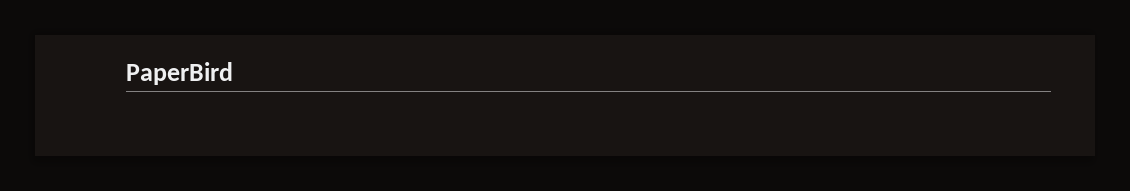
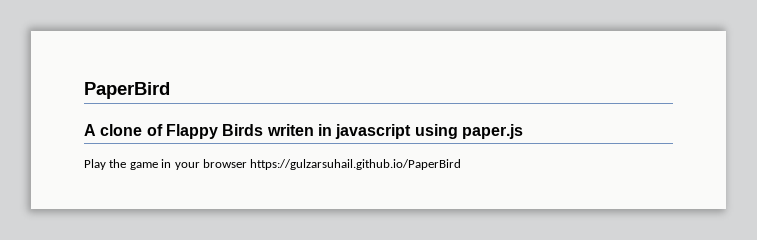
(233, 73) none -> [84,124,523,139] [84,159,462,170] // A clone of Flappy Birds writen in javascript using paper.js // Play the game in your browser https://gulzarsuhail.github.io/PaperBird

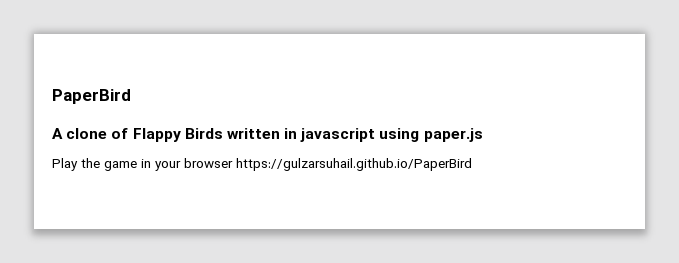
[266,124,314,136] writen -> [226,128,280,139] written

